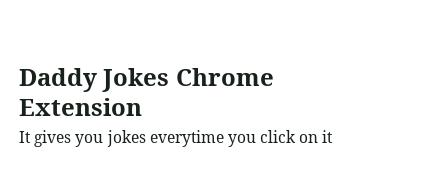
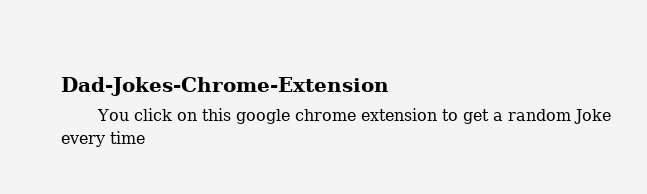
[19,68,274,92] [19,98,142,116] [19,130,334,147] Daddy Jokes Chrome Extension // It gives you jokes everytime you click on it -> [61,77,389,96] [97,108,612,124] [61,131,145,147] Dad-Jokes-Chrome-Extension // You click on this google chrome extension to get a random Joke every time

